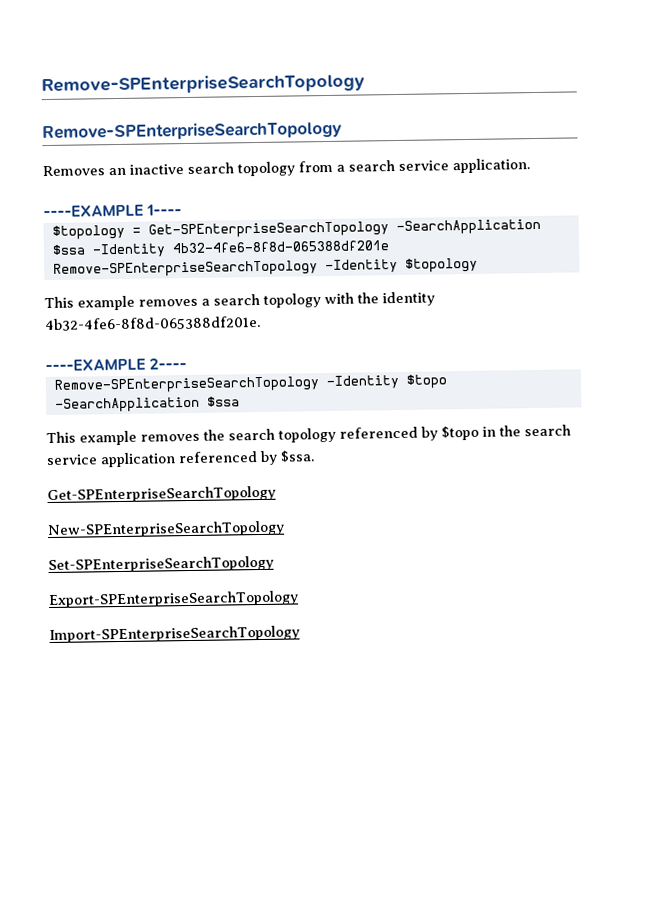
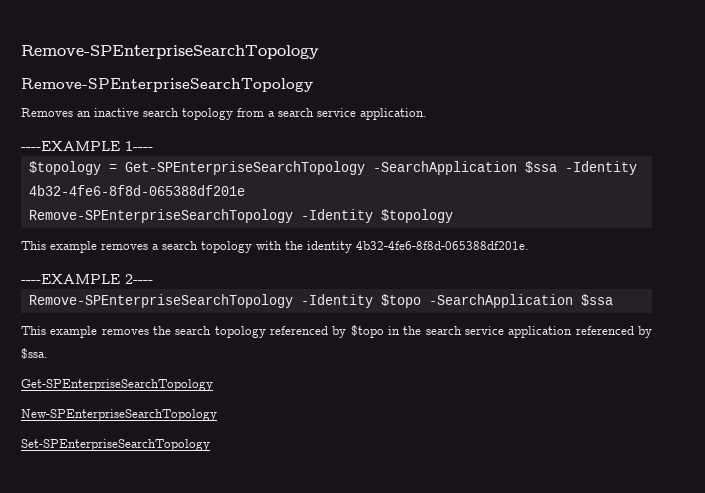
[48,590,299,609] [49,625,300,644] // Export-SPEnterpriseSearchTopology // Import-SPEnterpriseSearchTopology -> (210, 445) none

